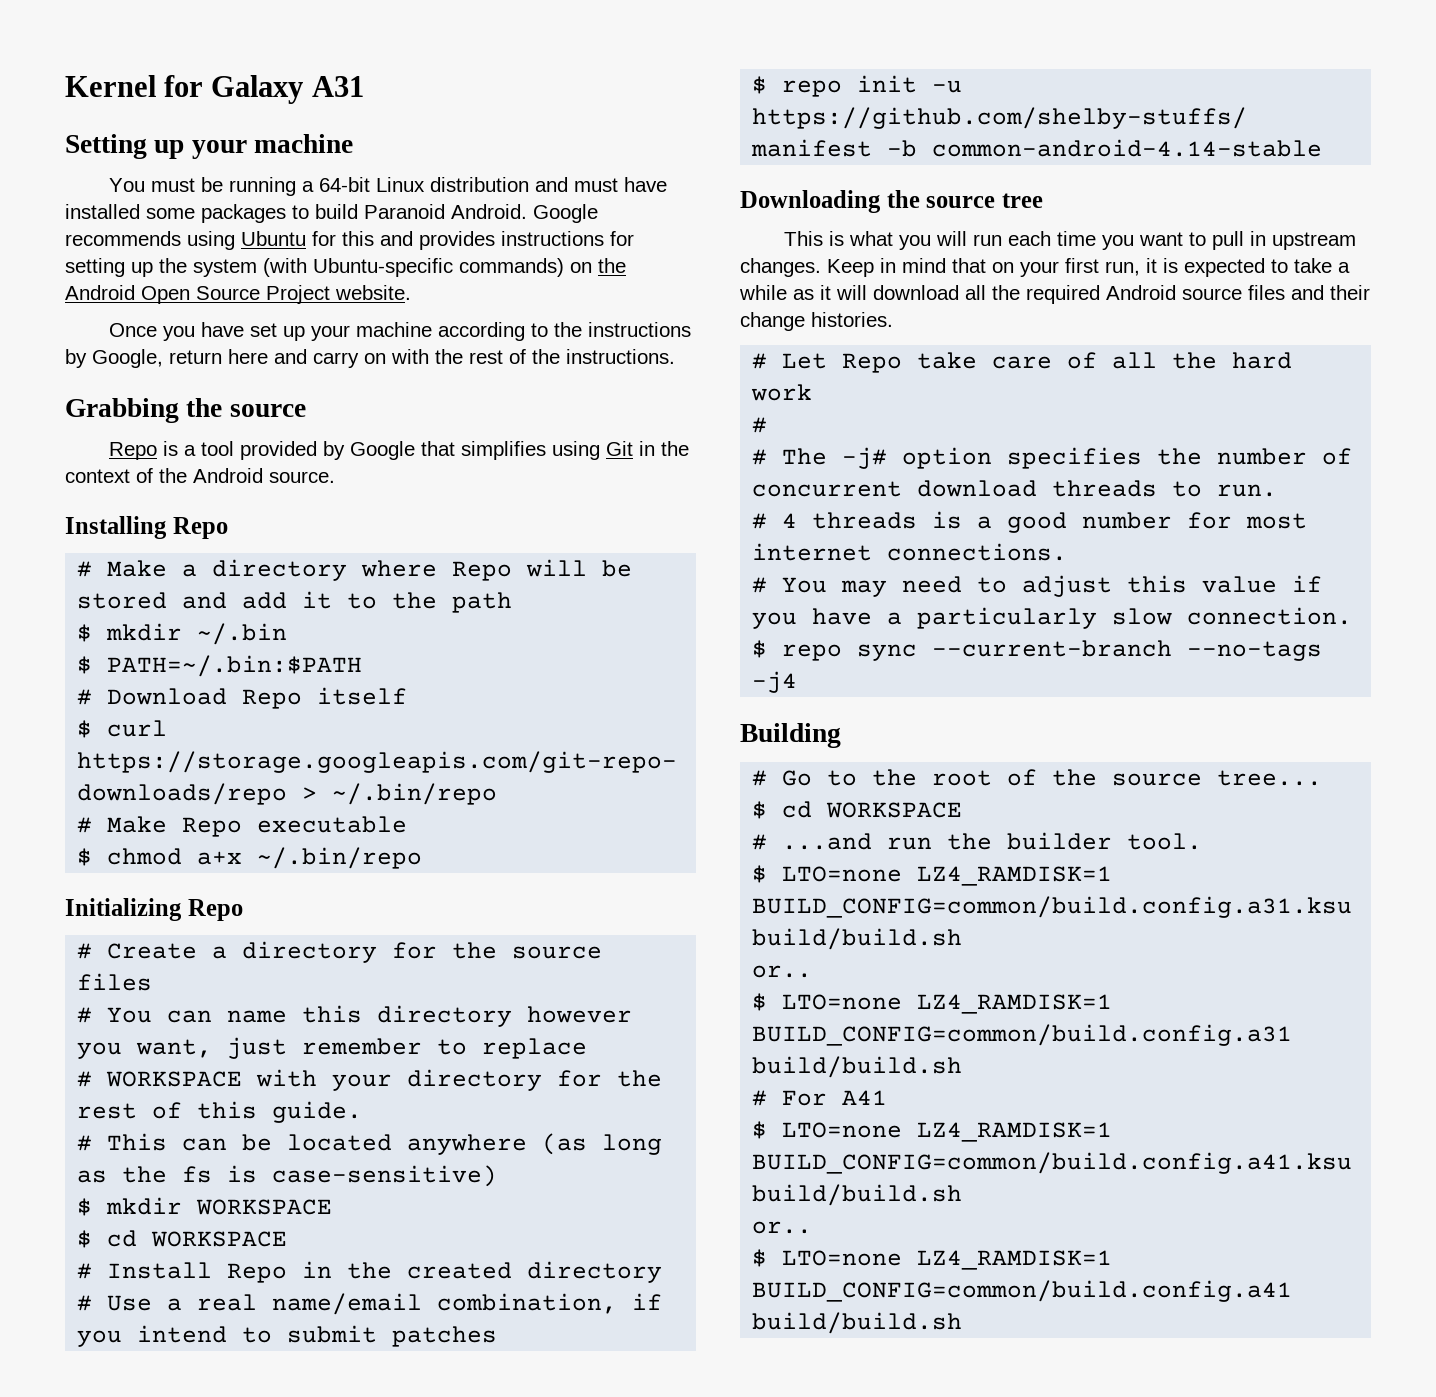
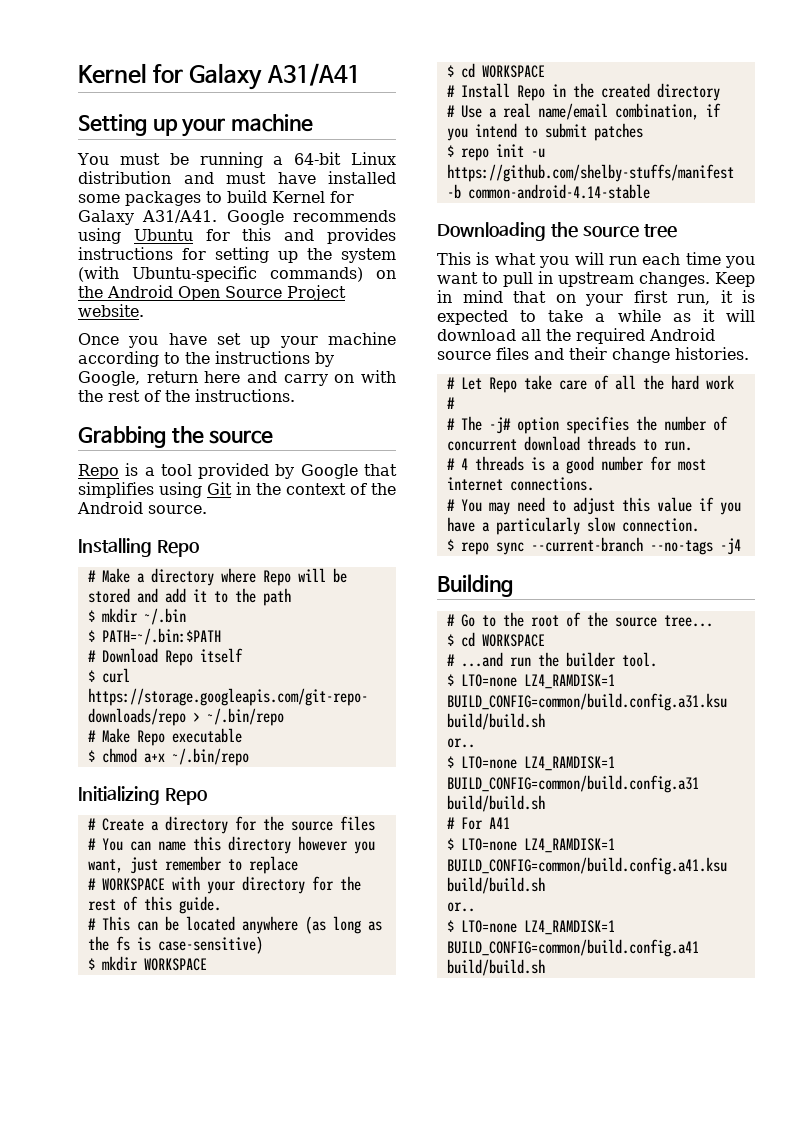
[65,75,364,104] Kernel for Galaxy A31 -> [78,63,360,90] Kernel for Galaxy A31/A41
[364,204,527,219] Paranoid Android. -> [272,191,354,203] [78,210,218,225] Kernel for Galaxy A31/A41.

